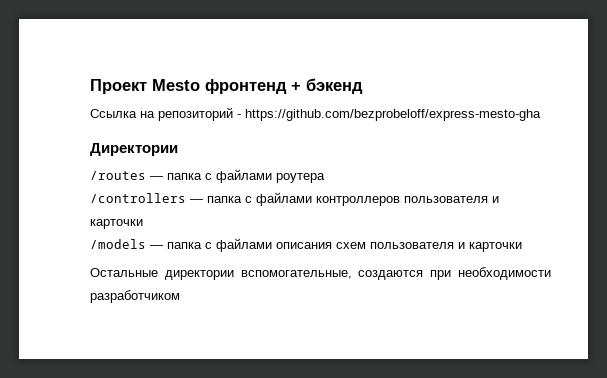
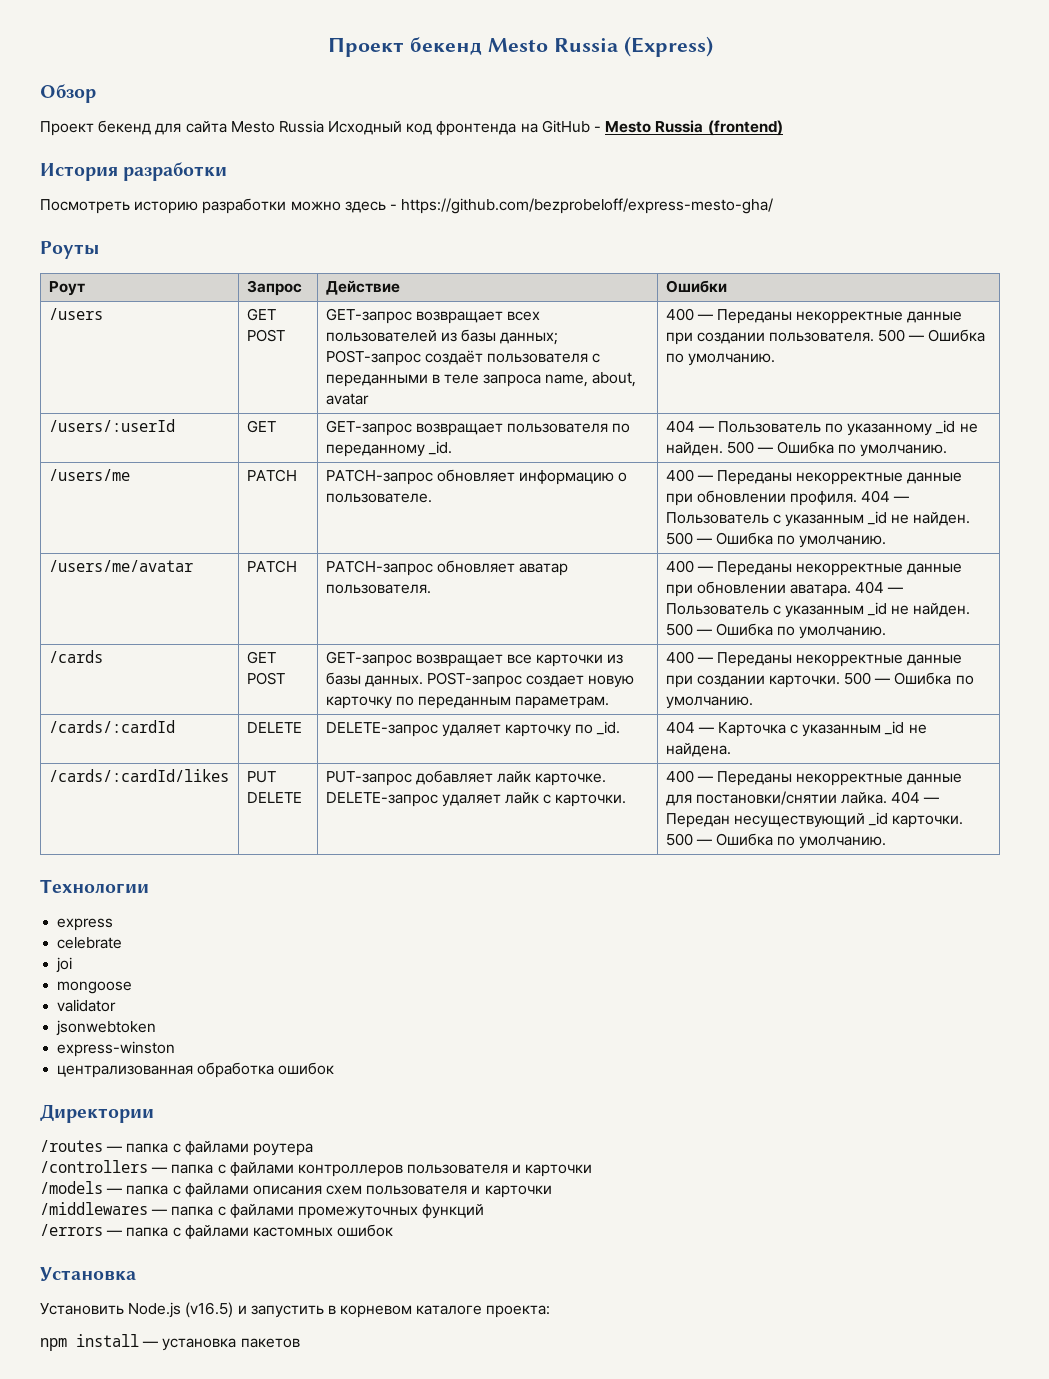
[90,78,363,94] [90,107,541,121] Проект Mesto фронтенд + бэкенд // Ссылка на репозиторий - https://github.com/bezprobeloff/express-mesto-gha -> [328,36,713,57] [40,84,96,103] [40,120,783,136] [40,162,228,181] [40,198,774,214] [40,241,99,259] [48,281,85,296] [246,280,302,296] [325,280,400,295] [665,280,727,293] [48,308,103,320] [246,308,276,321] [246,329,285,342] [325,308,540,324] [325,329,559,345] [325,350,601,366] [325,372,637,387] [325,393,369,405] [665,308,963,324] [665,329,986,345] [665,353,775,366] [48,419,175,432] [246,420,276,433] [325,420,631,436] [325,441,452,457] [665,420,978,436] [665,441,948,457] [48,469,130,481] [246,469,297,482] [325,469,628,485] [325,493,432,503] [665,469,963,485] [665,490,910,506] [665,511,971,527] [665,532,887,548] [48,560,193,572] [246,560,297,573] [325,560,568,576] [325,584,431,594] [665,560,963,576] [665,581,904,597] [665,602,971,618] [665,623,887,639] [48,650,103,663] [246,651,276,664] [246,672,285,685] [325,651,624,667] [325,672,635,688] [325,696,610,709] [665,651,963,667] [665,672,974,688] [665,696,753,709] [48,720,175,733] [246,722,302,733] [325,721,621,737] [665,721,927,737] [665,743,731,757] [48,769,229,782] [246,771,276,783] [246,792,302,803] [325,770,607,786] [325,792,627,807] [665,770,963,786] [665,791,940,806] [665,812,964,828] [665,833,887,849] [40,879,149,893] [57,918,114,931] [57,937,123,949] [56,957,73,973] [57,981,133,994] [57,999,117,1012] [56,1020,157,1036] [57,1041,176,1057] [57,1062,335,1078] Проект бекенд Mesto Russia (Express) // Обзор // Проект бекенд для сайта Mesto Russia Исходный код фронтенда на GitHub - Mesto Russia (frontend) // История разработки // Посмотреть историю разработки можно здесь - https://github.com/bezprobeloff/express-mesto-gha/ // Роуты // Роут | Запрос | Действие | Ошибки // /users | GET POST | GET-запрос возвращает всех пользователей из базы данных; POST-запрос создаёт пользователя с переданными в теле запроса name, about, avatar | 400 — Переданы некорректные данные при создании пользователя. 500 — Ошибка по умолчанию. // /users/:userId | GET | GET-запрос возвращает пользователя по переданному _id. | 404 — Пользователь по указанному _id не найден. 500 — Ошибка по умолчанию. // /users/me | PATCH | PATCH-запрос обновляет информацию о пользователе. | 400 — Переданы некорректные данные при обновлении профиля. 404 — Пользователь с указанным _id не найден. 500 — Ошибка по умолчанию. // /users/me/avatar | PATCH | PATCH-запрос обновляет аватар пользователя. | 400 — Переданы некорректные данные при обновлении аватара. 404 — Пользователь с указанным _id не найден. 500 — Ошибка по умолчанию. // /cards | GET POST | GET-запрос возвращает все карточки из базы данных. POST-запрос создает новую карточку по переданным параметрам. | 400 — Переданы некорректные данные при создании карточки. 500 — Ошибка по умолчанию. // /cards/:cardId | DELETE | DELETE-запрос удаляет карточку по _id. | 404 — Карточка с указанным _id не найдена. // /cards/:cardId/likes | PUT DELETE | PUT-запрос добавляет лайк карточке. DELETE-запрос удаляет лайк с карточки. | 400 — Переданы некорректные данные для постановки/снятии лайка. 404 — Передан несуществующий _id карточки. 500 — Ошибка по умолчанию. // Технологии // express // celebrate // joi // mongoose // validator // jsonwebtoken // express-winston // централизованная обработка ошибок
[90,267,551,280] [90,290,180,303] Остальные директории вспомогательные, создаются при необходимости разработчиком -> [40,1202,485,1219] [40,1224,394,1239] [40,1267,136,1281] [40,1302,551,1318] [40,1334,300,1351] /middlewares — папка с файлами промежуточных функций // /errors — папка с файлами кастомных ошибок // Установка // Установить Node.js (v16.5) и запустить в корневом каталоге проекта: // npm install — установка пакетов

